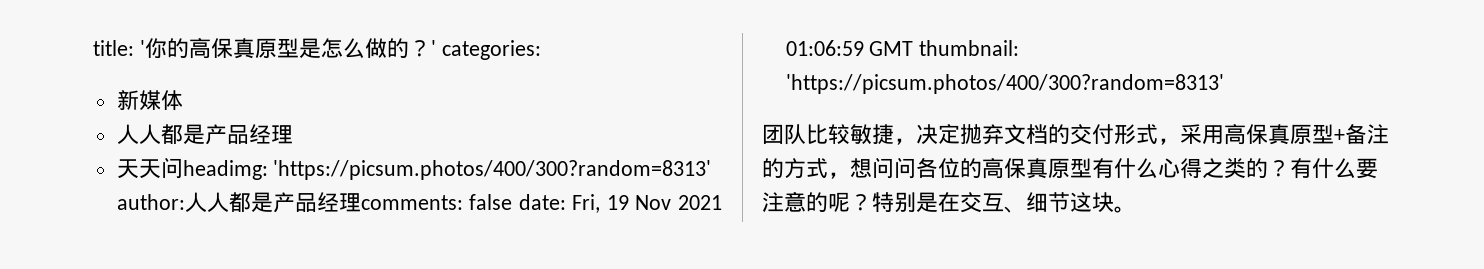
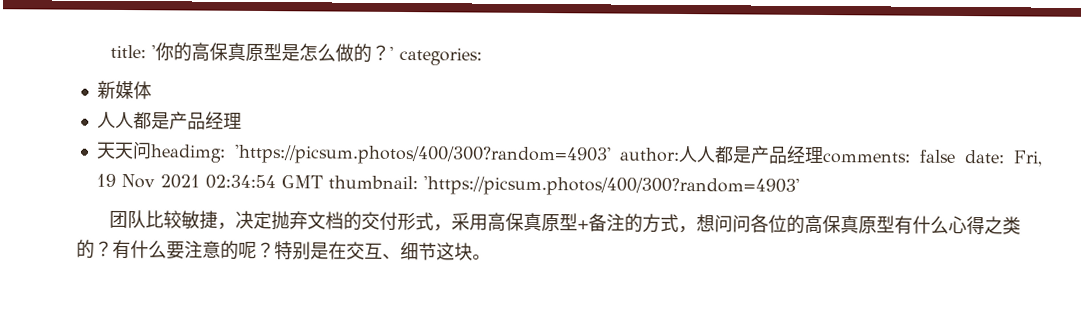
[273,160,712,180] 'https://picsum.photos/400/300?random=8313' -> [233,144,612,166] 'https://picsum.photos/400/300?random=4903'
[785,40,864,56] 01:06:59 -> [204,174,276,190] 02:34:54
[785,74,1224,94] 'https://picsum.photos/400/300?random=8313' -> [422,176,800,197] 'https://picsum.photos/400/300?random=4903'

